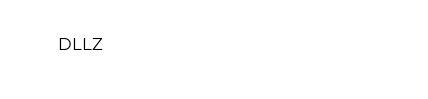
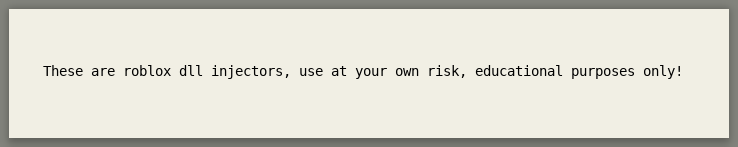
[58,38,103,50] DLLZ -> [43,65,683,79] These are roblox dll injectors, use at your own risk, educational purposes only!

